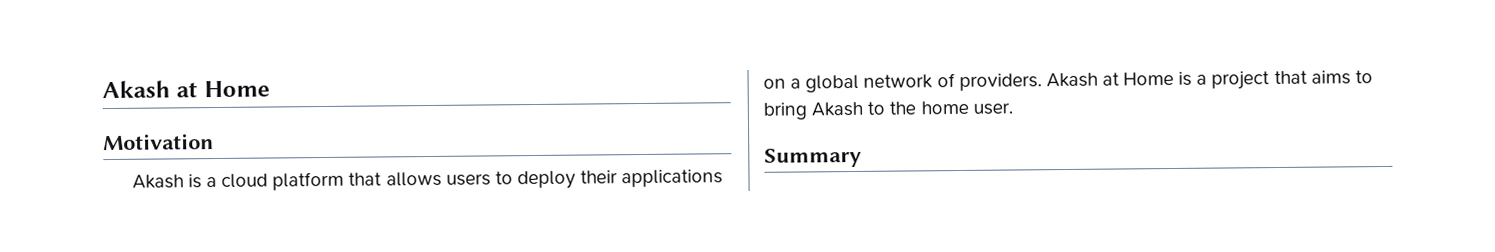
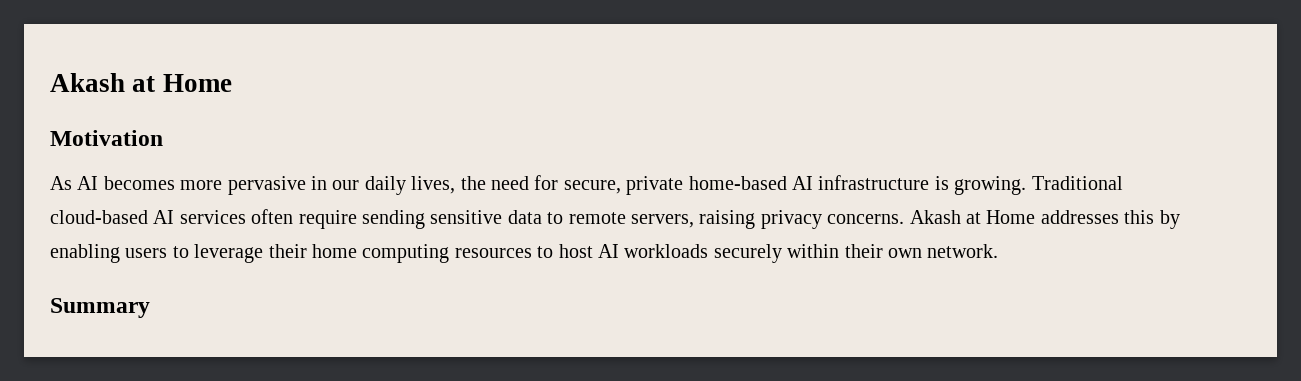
[131,169,724,191] [763,70,1373,93] [763,100,1013,120] Akash is a cloud platform that allows users to deploy their applications on a global network of providers. Akash at Home is a project that aims to bring Akash to the home user. -> [50,175,1123,195] [50,209,1180,229] [50,244,999,263] As AI becomes more pervasive in our daily lives, the need for secure, private home-based AI infrastructure is growing. Traditional cloud-based AI services often require sending sensitive data to remote servers, raising privacy concerns. Akash at Home addresses this by enabling users to leverage their home computing resources to host AI workloads securely within their own network.

